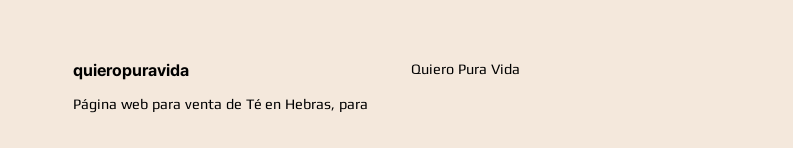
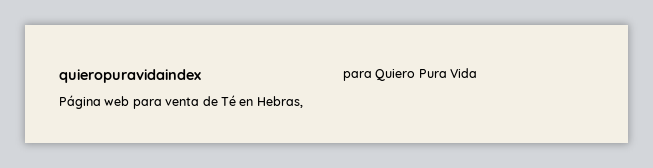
[73,63,189,80] quieropuravida -> [59,69,201,83] quieropuravidaindex

